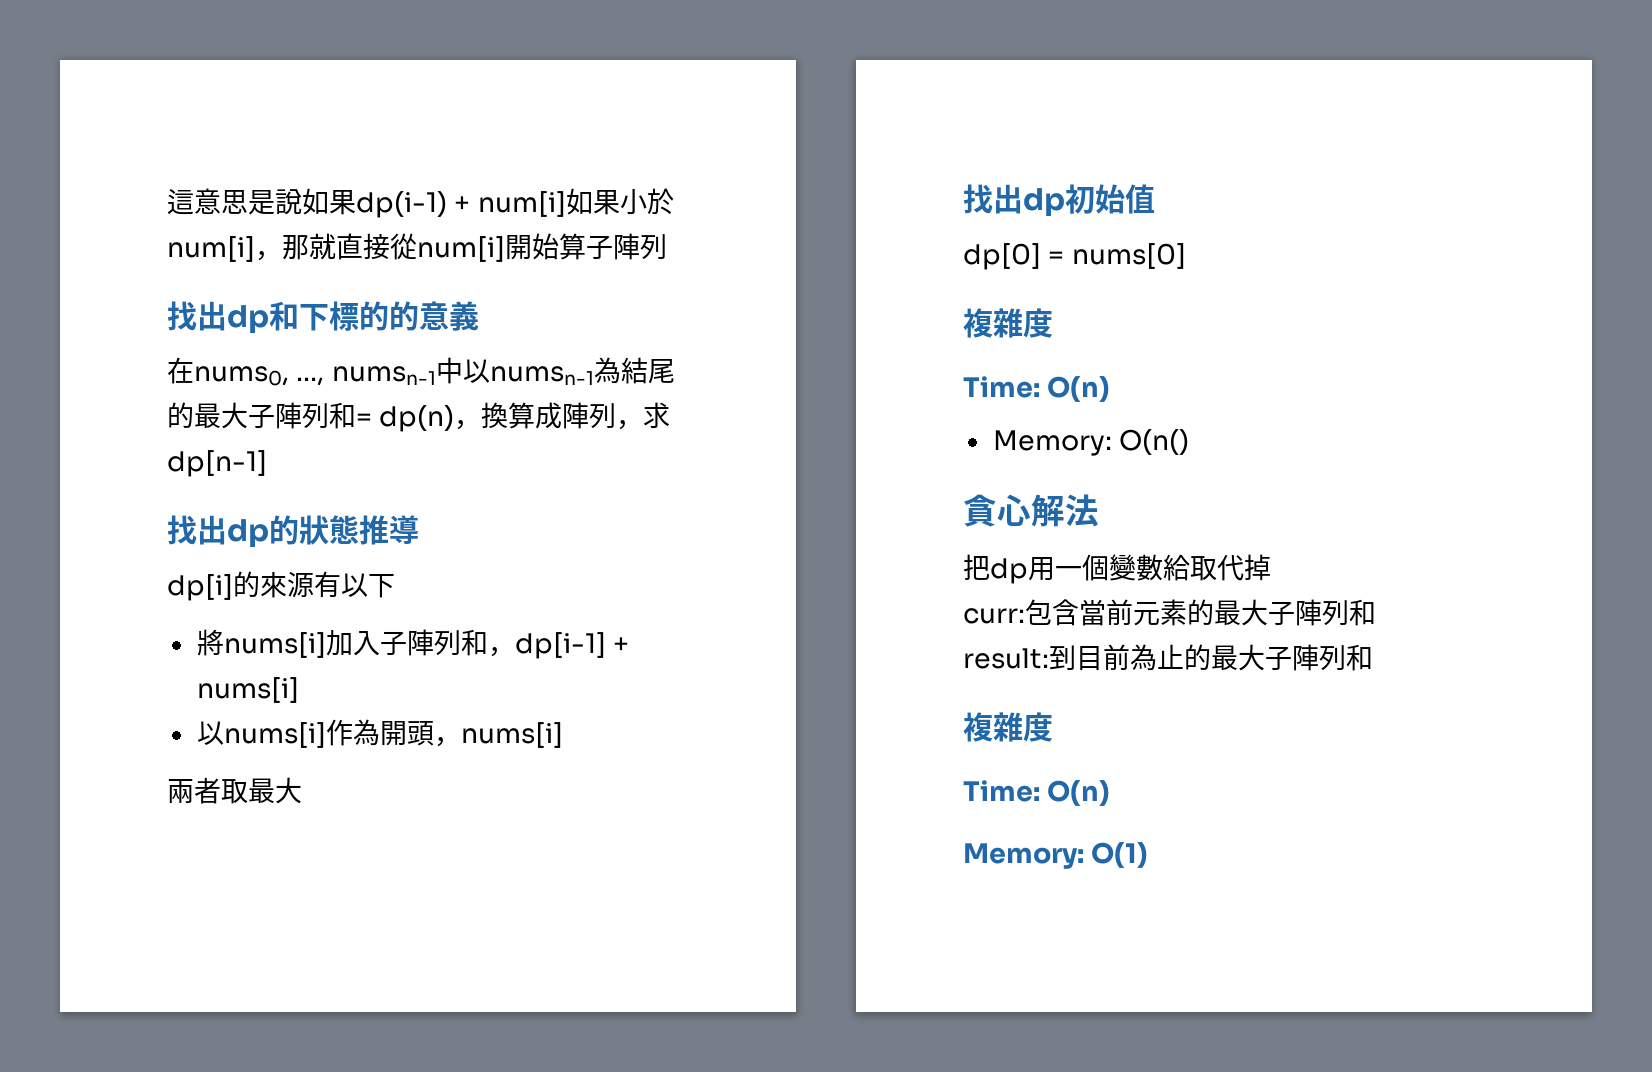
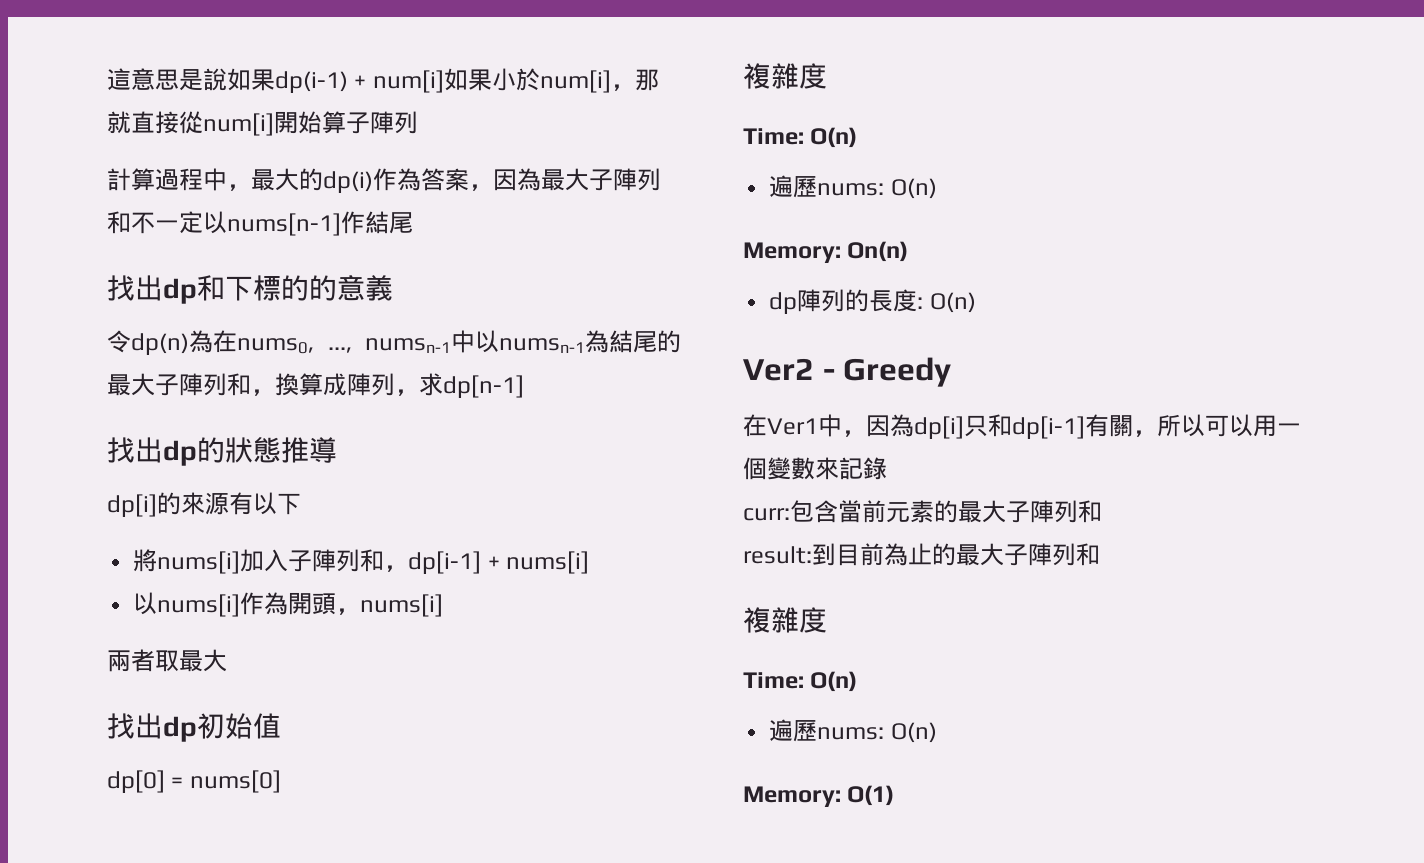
(667, 247) none -> [107,168,661,193] [107,211,413,236] // 計算過程中，最大的dp(i)作為答案，因為最大子陣列和不一定以nums[n-1]作結尾
(479, 316) none -> [107,330,213,355] 令dp(n)為
[356,405,455,432] = dp(n) -> (251, 384) none
[992,429,1189,456] [963,494,1099,527] [963,554,1028,584] Memory: O(n() // 貪心解法 // 把dp -> [769,175,937,199] [743,241,909,263] [769,289,976,314] [743,357,952,387] [743,414,1253,439] 遍歷nums: O(n) // Memory: On(n) // dp陣列的長度: O(n) // Ver2 - Greedy // 在Ver1中，因為dp[i]只和dp[i-1]有關，所以可以
[1163,554,1271,581] 給取代掉 -> [815,457,887,480] 來記錄
(1111, 793) none -> [769,719,937,743] // 遍歷nums: O(n)

